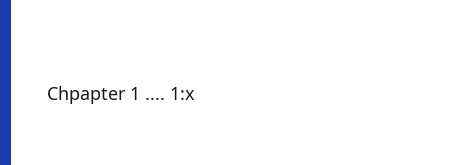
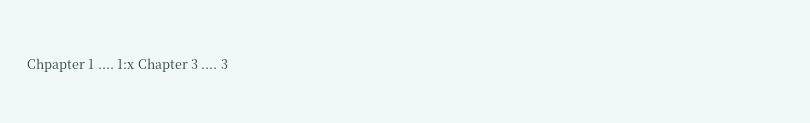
(195, 93) none -> [137,58,228,72] Chapter 3 .... 3

